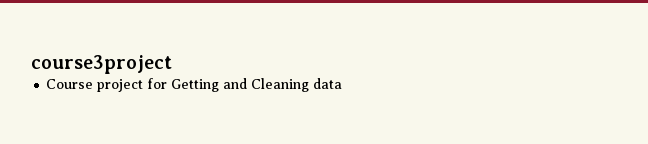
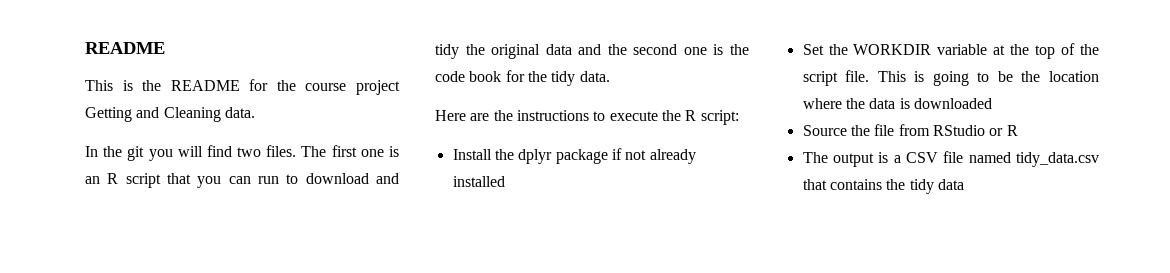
[31,55,172,74] [46,78,310,92] course3project // Course project for Getting and Cleaning -> [85,42,165,54] [85,79,400,95] [85,107,255,122] [85,145,400,161] [85,173,399,188] [435,44,749,59] [435,70,610,86] [435,110,739,125] [452,148,696,164] [452,176,505,187] [802,43,1099,59] [802,70,1099,86] [802,98,992,109] [802,124,1018,136] [802,151,1099,167] [802,179,934,194] README // This is the README for the course project Getting and Cleaning data. // In the git you will find two files. The first one is an R script that you can run to download and tidy the original data and the second one is the code book for the tidy data. // Here are the instructions to execute the R script: // Install the dplyr package if not already installed // Set the WORKDIR variable at the top of the script file. This is going to be the location where the data is downloaded // Source the file from RStudio or R // The output is a CSV file named tidy_data.csv that contains the tidy

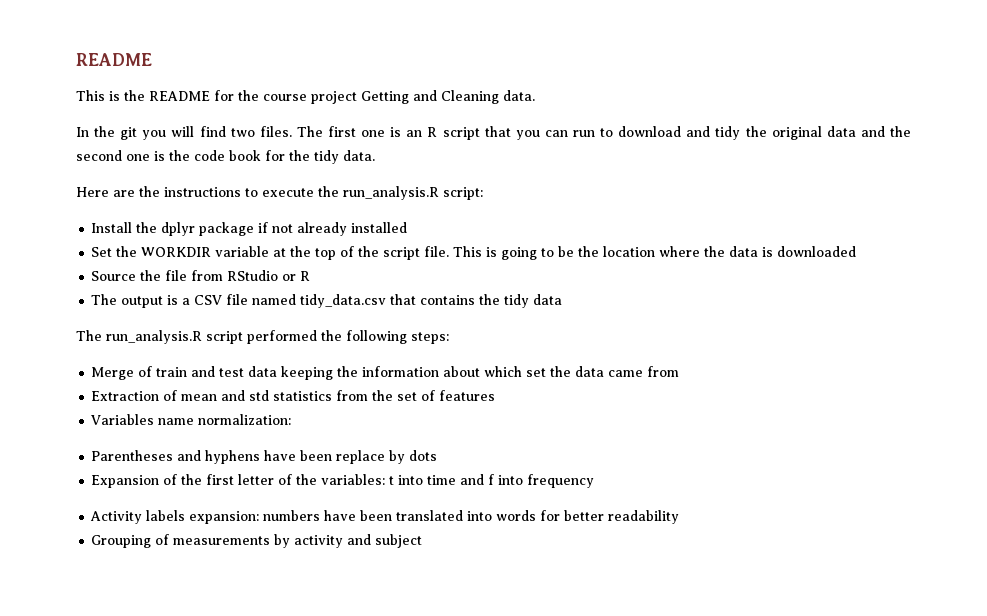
[685,110,697,121] R -> [343,186,439,200] run_analysis.R
(964, 184) none -> [76,330,449,344] [91,366,680,380] [91,390,496,401] [91,414,292,425] [91,450,438,464] [91,474,595,488] [90,510,680,524] [91,534,423,548] // The run_analysis.R script performed the following steps: // Merge of train and test data keeping the information about which set the data came from // Extraction of mean and std statistics from the set of features // Variables name normalization: // Parentheses and hyphens have been replace by dots // Expansion of the first letter of the variables: t into time and f into frequency // Activity labels expansion: numbers have been translated into words for better readability // Grouping of measurements by activity and subject

